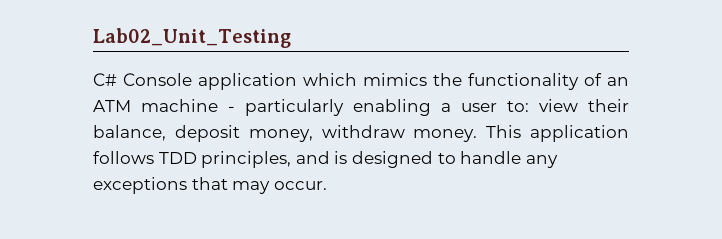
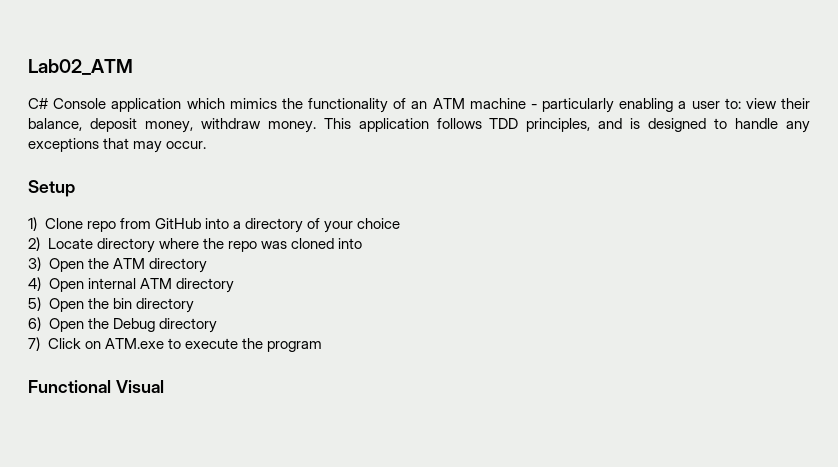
[93,28,291,48] Lab02_Unit_Testing -> [28,59,133,75] Lab02_ATM
(327, 185) none -> [28,180,75,197] [28,217,401,233] [28,237,362,253] [28,257,207,273] [28,277,234,293] [28,297,194,313] [28,317,217,333] [28,337,322,352] [28,380,164,393] // Setup // 1) Clone repo from GitHub into a directory of your choice // 2) Locate directory where the repo was cloned into // 3) Open the ATM directory // 4) Open internal ATM directory // 5) Open the bin directory // 6) Open the Debug directory // 7) Click on ATM.exe to execute the program // Functional Visual

